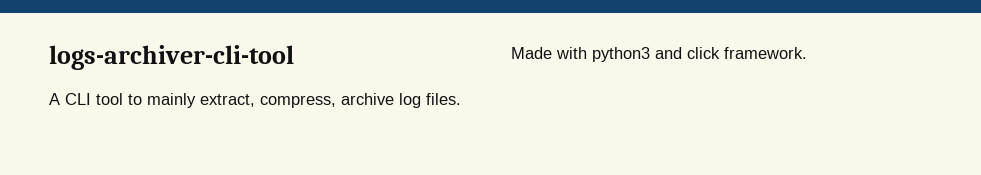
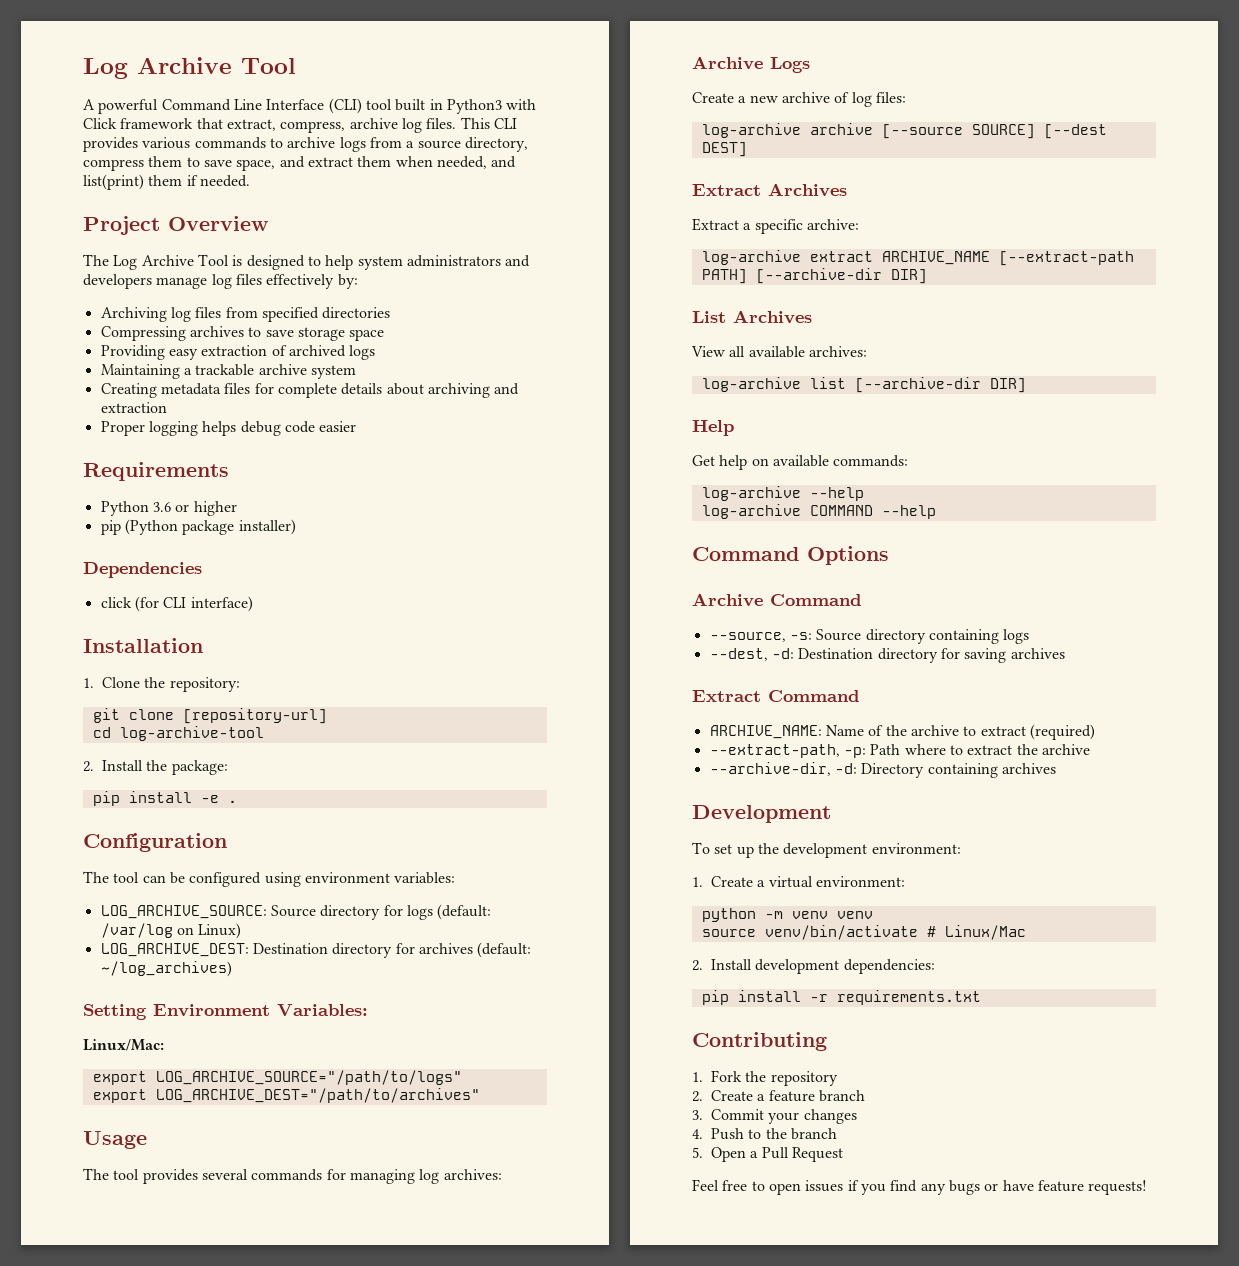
[49,45,294,70] [49,93,196,108] logs-archiver-cli-tool // A CLI tool to mainly -> [83,57,296,79] [83,98,537,114] [83,118,223,129] Log Archive Tool // A powerful Command Line Interface (CLI) tool built in Python3 with Click framework that
[511,47,807,62] Made with python3 and click framework. -> [460,117,517,129] [83,137,528,152] [83,156,517,171] [83,174,250,190] [83,216,268,235] [83,254,531,270] [83,274,358,289] [100,307,391,322] [100,326,385,341] [100,345,376,360] [100,364,356,379] [100,383,520,398] [100,402,167,413] [100,421,357,436] [83,462,229,481] [100,501,237,516] [100,519,296,535] [83,562,202,578] [100,596,253,612] [83,638,203,653] [83,677,240,692] [92,708,327,724] [92,726,264,741] [83,760,228,775] [92,791,237,806] [83,833,227,852] [83,871,456,887] [100,904,492,920] [100,923,242,939] [100,942,532,958] [100,961,232,977] [83,1004,368,1020] [83,1039,164,1051] [92,1070,462,1085] [92,1088,480,1103] [83,1131,147,1149] [83,1168,502,1184] [692,56,810,73] [692,92,906,107] [701,123,1107,139] [701,142,747,157] [692,183,847,197] [692,218,859,234] [701,250,1134,266] [701,268,927,284] [692,310,812,324] [691,346,867,358] [701,377,1026,393] [692,420,734,436] [692,455,909,470] [701,486,864,501] [701,504,936,519] [692,546,889,565] [692,593,861,607] [709,629,1030,644] [709,648,1065,663] [692,690,859,702] [709,724,1095,740] [709,744,1090,758] [709,762,1056,778] [692,805,831,823] [692,842,961,858] [692,876,905,888] [701,908,873,922] [701,925,1026,940] [692,959,935,974] [701,990,981,1005] [692,1032,827,1051] [692,1070,838,1086] [692,1090,865,1102] [692,1109,857,1124] [692,1128,837,1140] [692,1147,843,1162] [692,1179,1148,1195] This CLI provides various commands to archive logs from a source directory, compress them to save space, and extract them when needed, and list(print) them if needed. // Project Overview // The Log Archive Tool is designed to help system administrators and developers manage log files effectively by: // Archiving log files from specified directories // Compressing archives to save storage space // Providing easy extraction of archived logs // Maintaining a trackable archive system // Creating metadata files for complete details about archiving and extraction // Proper logging helps debug code easier // Requirements // Python 3.6 or higher // pip (Python package installer) // Dependencies // click (for CLI interface) // Installation // 1. Clone the repository: // git clone [repository-url] // cd log-archive-tool // 2. Install the package: // pip install -e . // Configuration // The tool can be configured using environment variables: // LOG_ARCHIVE_SOURCE: Source directory for logs (default: /var/log on Linux) // LOG_ARCHIVE_DEST: Destination directory for archives (default: ~/log_archives) // Setting Environment Variables: // Linux/Mac: // export LOG_ARCHIVE_SOURCE="/path/to/logs" // export LOG_ARCHIVE_DEST="/path/to/archives" // Usage // The tool provides several commands for managing log archives: // Archive Logs // Create a new archive of log files: // log-archive archive [--source SOURCE] [--dest DEST] // Extract Archives // Extract a specific archive: // log-archive extract ARCHIVE_NAME [--extract-path PATH] [--archive-dir DIR] // List Archives // View all available archives: // log-archive list [--archive-dir DIR] // Help // Get help on available commands: // log-archive --help // log-archive COMMAND --help // Command Options // Archive Command // --source, -s: Source directory containing logs // --dest, -d: Destination directory for saving archives // Extract Command // ARCHIVE_NAME: Name of the archive to extract (required) // --extract-path, -p: Path where to extract the archive // --archive-dir, -d: Directory containing archives // Development // To set up the development environment: // 1. Create a virtual environment: // python -m venv venv // source venv/bin/activate # Linux/Mac // 2. Install development dependencies: // pip install -r requirements.txt // Contributing // 1. Fork the repository // 2. Create a feature branch // 3. Commit your changes // 4. Push to the branch // 5. Open a Pull Request // Feel free to open issues if you find any bugs or have feature requests!

